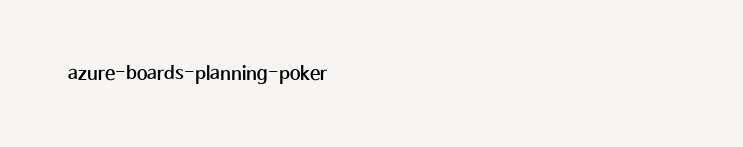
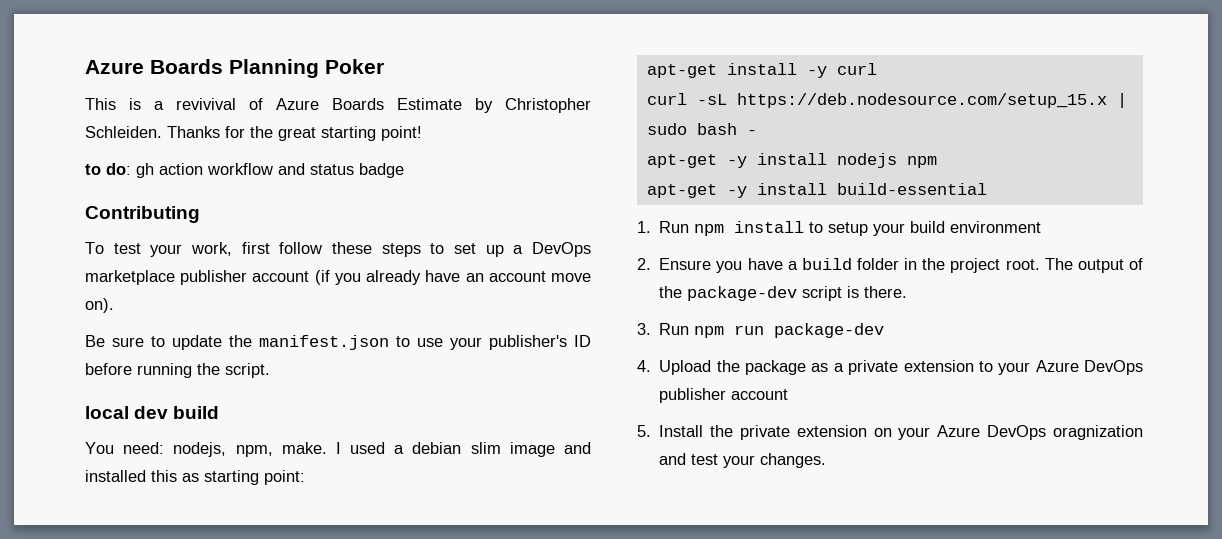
[68,65,327,84] azure-boards-planning-poker -> [85,59,384,78] [85,98,591,113] [85,126,422,141] [85,163,404,178] [85,206,200,223] [85,242,592,257] [85,270,591,285] [85,298,114,313] [85,335,591,350] [85,363,270,378] [85,406,220,419] [85,442,591,457] [85,470,305,485] [646,63,877,78] [646,93,1127,108] [646,123,757,135] [646,153,937,168] [646,183,987,198] [637,221,1042,236] [637,258,1143,273] [659,286,908,301] [637,323,885,338] [637,360,1143,375] [659,388,789,403] [637,425,1143,440] [659,453,827,468] Azure Boards Planning Poker // This is a revivival of Azure Boards Estimate by Christopher Schleiden. Thanks for the great starting point! // to do: gh action workflow and status badge // Contributing // To test your work, first follow these steps to set up a DevOps marketplace publisher account (if you already have an account move on). // Be sure to update the manifest.json to use your publisher's ID before running the script. // local dev build // You need: nodejs, npm, make. I used a debian slim image and installed this as starting point: // apt-get install -y curl // curl -sL https://deb.nodesource.com/setup_15.x | sudo bash - // apt-get -y install nodejs npm // apt-get -y install build-essential // 1. Run npm install to setup your build environment // 2. Ensure you have a build folder in the project root. The output of the package-dev script is there. // 3. Run npm run package-dev // 4. Upload the package as a private extension to your Azure DevOps publisher account // 5. Install the private extension on your Azure DevOps oragnization and test your changes.

